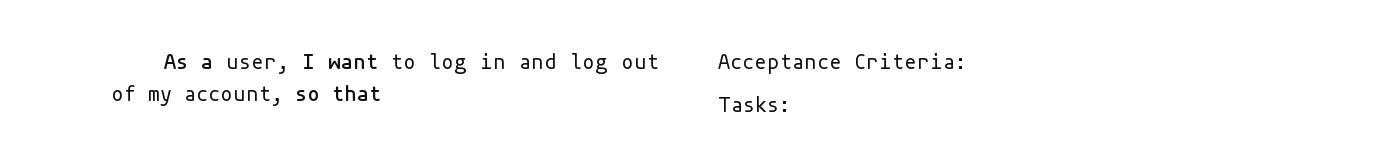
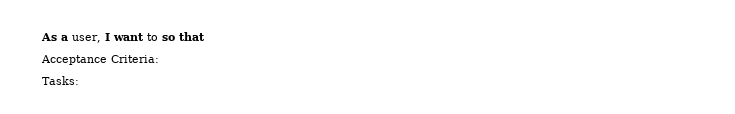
[428,53,659,74] [111,85,283,106] log in and log out of my account, -> (158, 37) none

